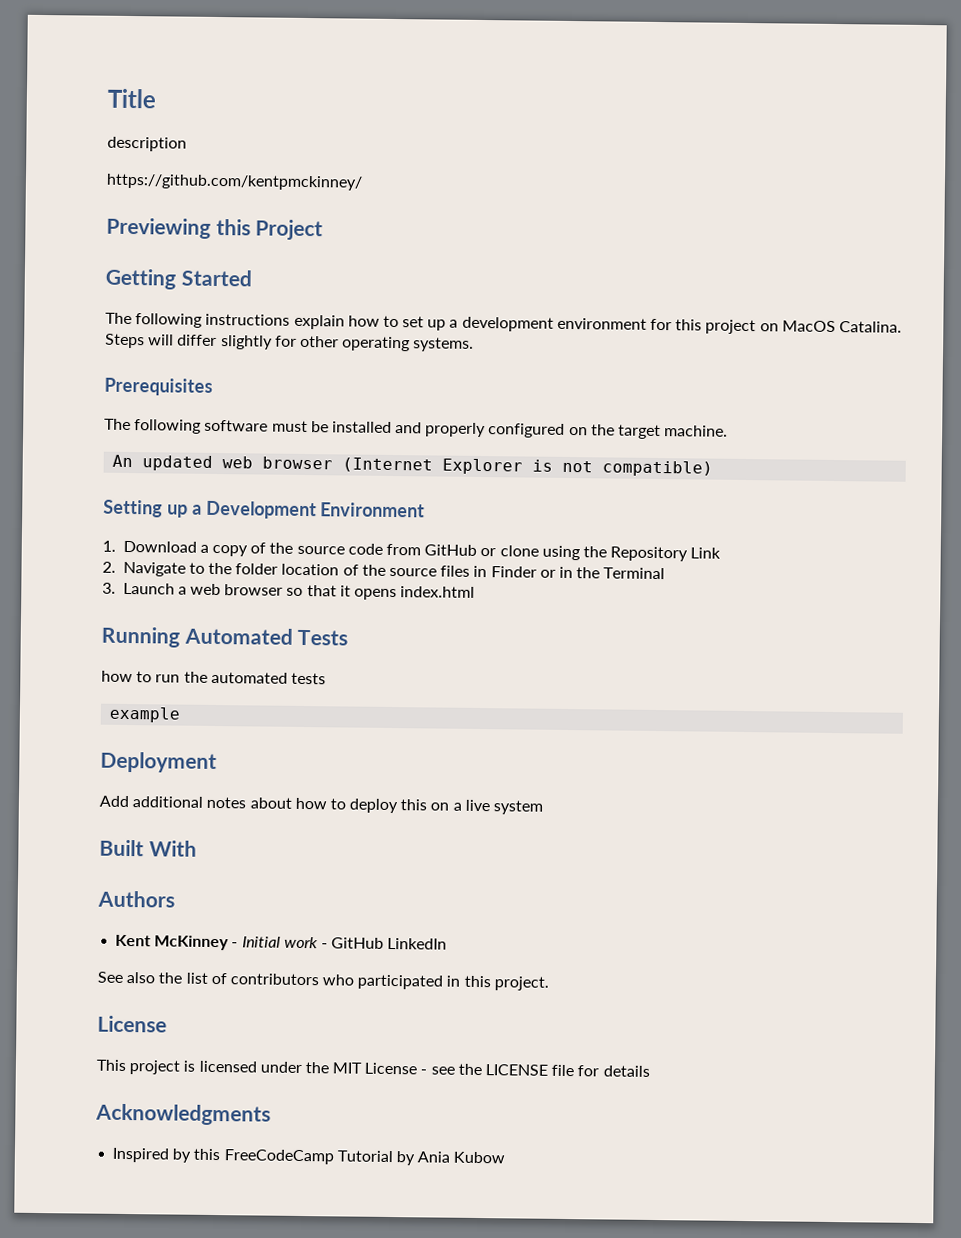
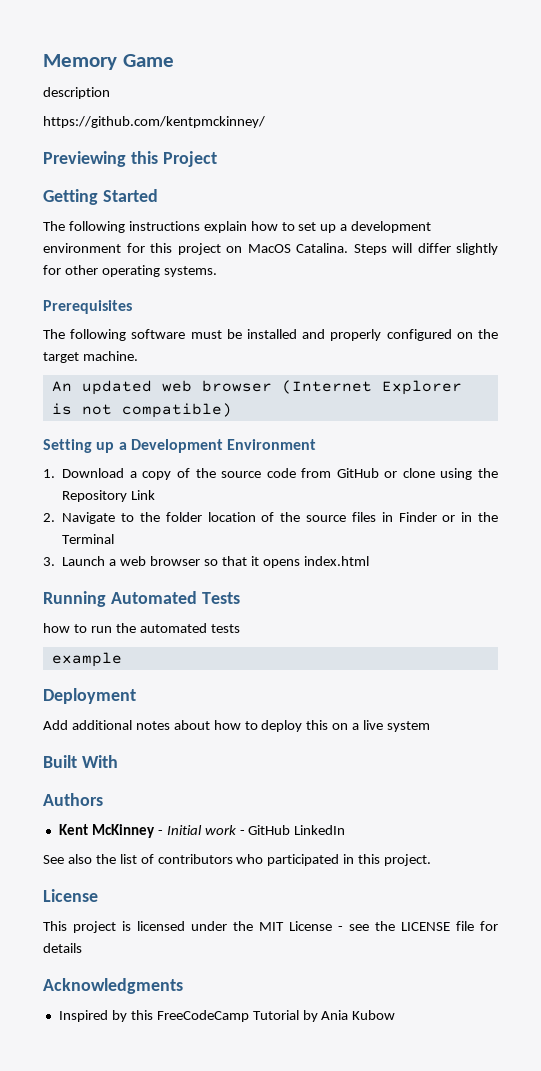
[107,88,156,109] Title -> [43,54,174,70] Memory Game

